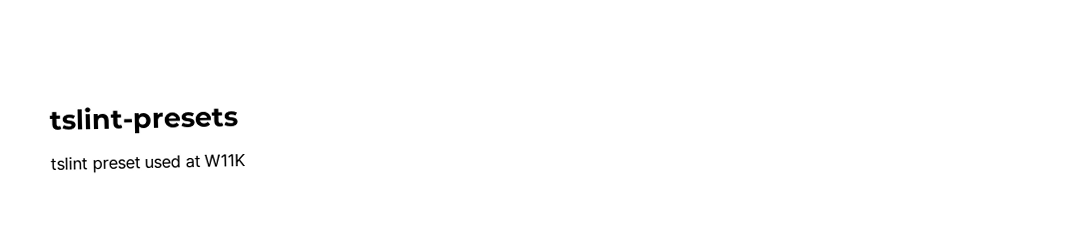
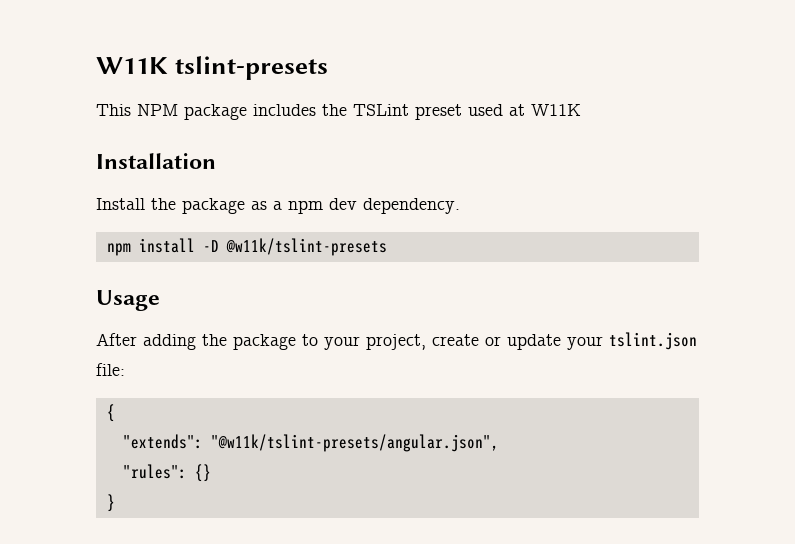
(49, 119) none -> [96,57,168,74] W11K
[50,152,247,174] tslint preset used at W11K -> [96,104,581,120] [96,153,216,169] [96,198,460,214] [106,238,387,256] [96,290,160,311] [96,332,697,350] [96,363,125,376] [106,404,115,422] [122,434,499,452] [122,464,211,482] [106,494,115,512] This NPM package includes the TSLint preset used at W11K // Installation // Install the package as a npm dev dependency. // npm install -D @w11k/tslint-presets // Usage // After adding the package to your project, create or update your tslint.json file: // { // "extends": "@w11k/tslint-presets/angular.json", // "rules": {} // }

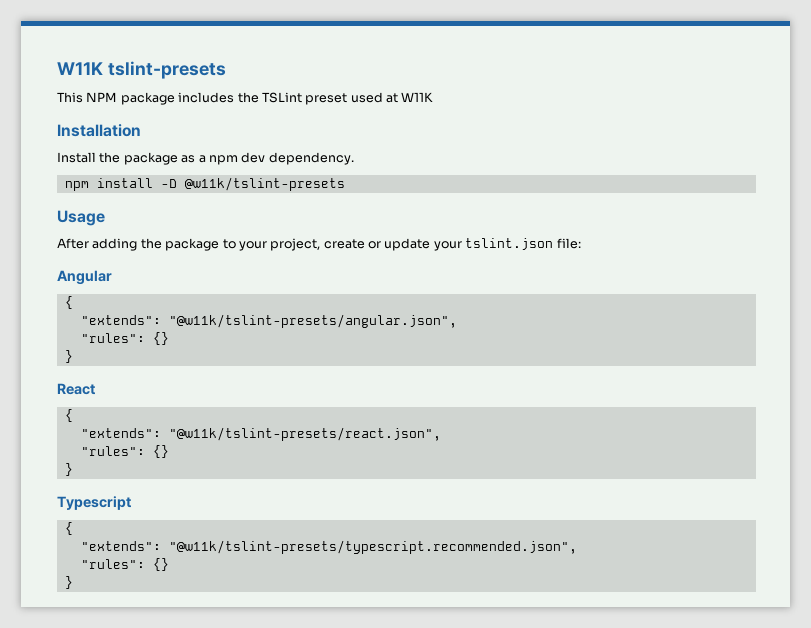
(125, 369) none -> [57,270,112,285] // Angular
(115, 503) none -> [57,383,95,395] [64,409,73,422] [80,427,441,441] [80,445,169,458] [64,463,73,476] [57,496,131,510] [64,522,73,535] [80,540,577,554] [80,558,169,571] [64,576,73,589] // React // { // "extends": "@w11k/tslint-presets/react.json", // "rules": {} // } // Typescript // { // "extends": "@w11k/tslint-presets/typescript.recommended.json", // "rules": {} // }

